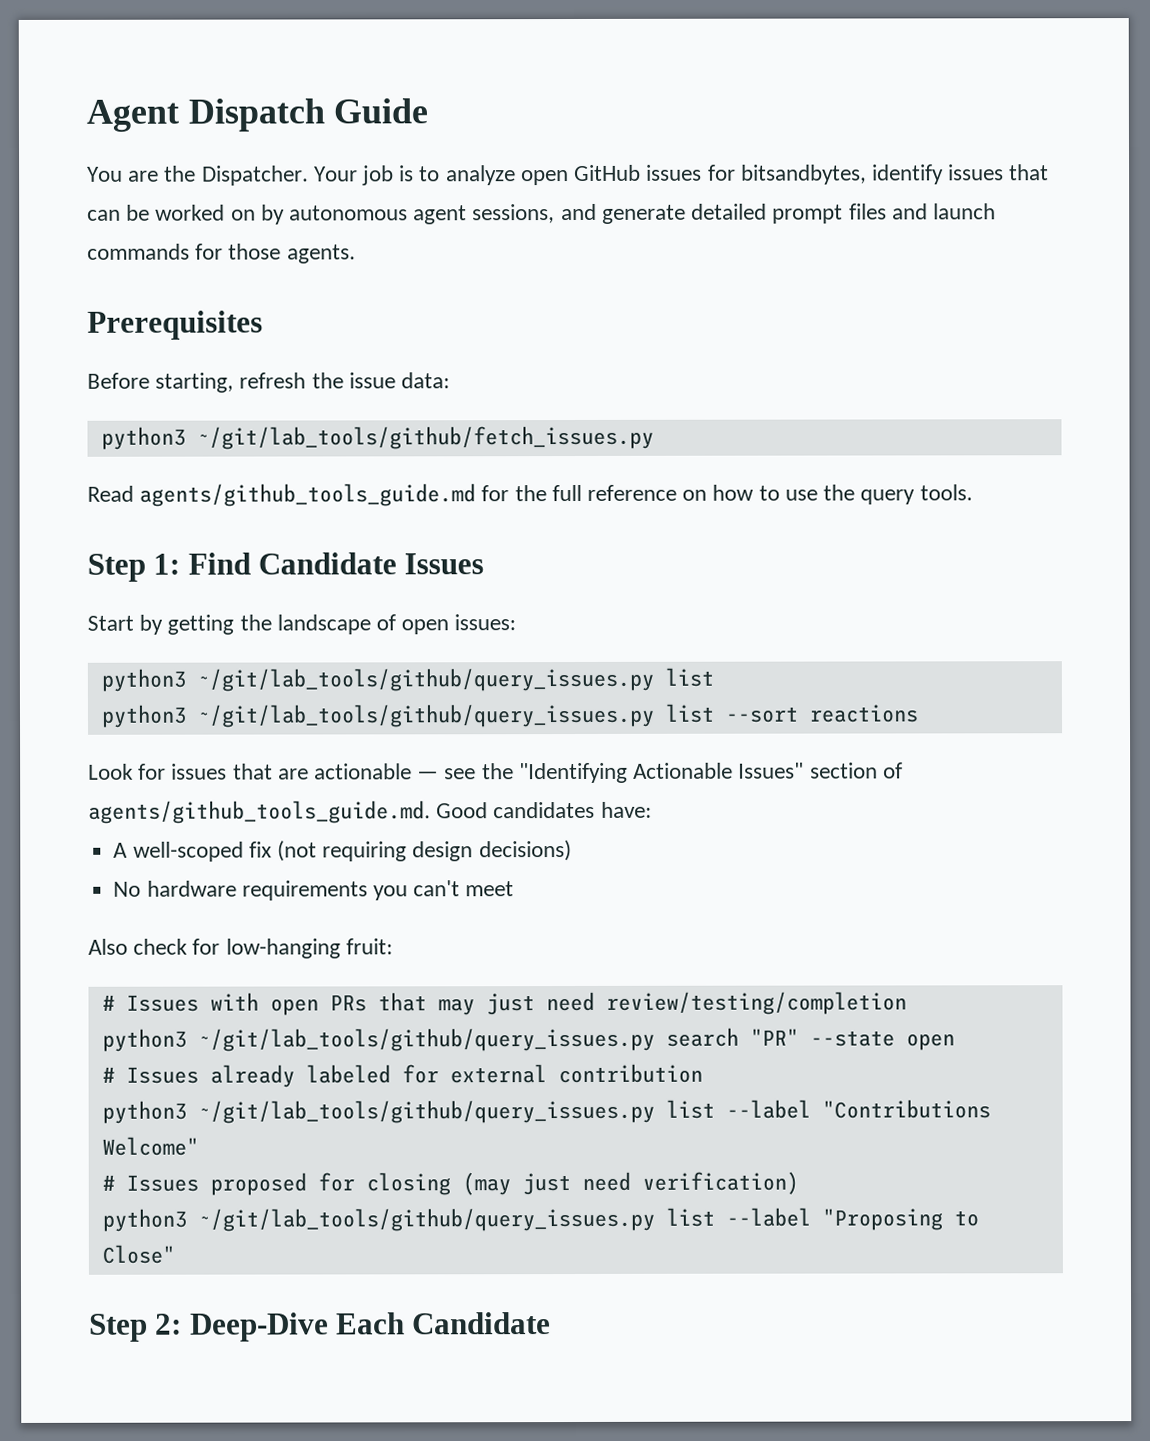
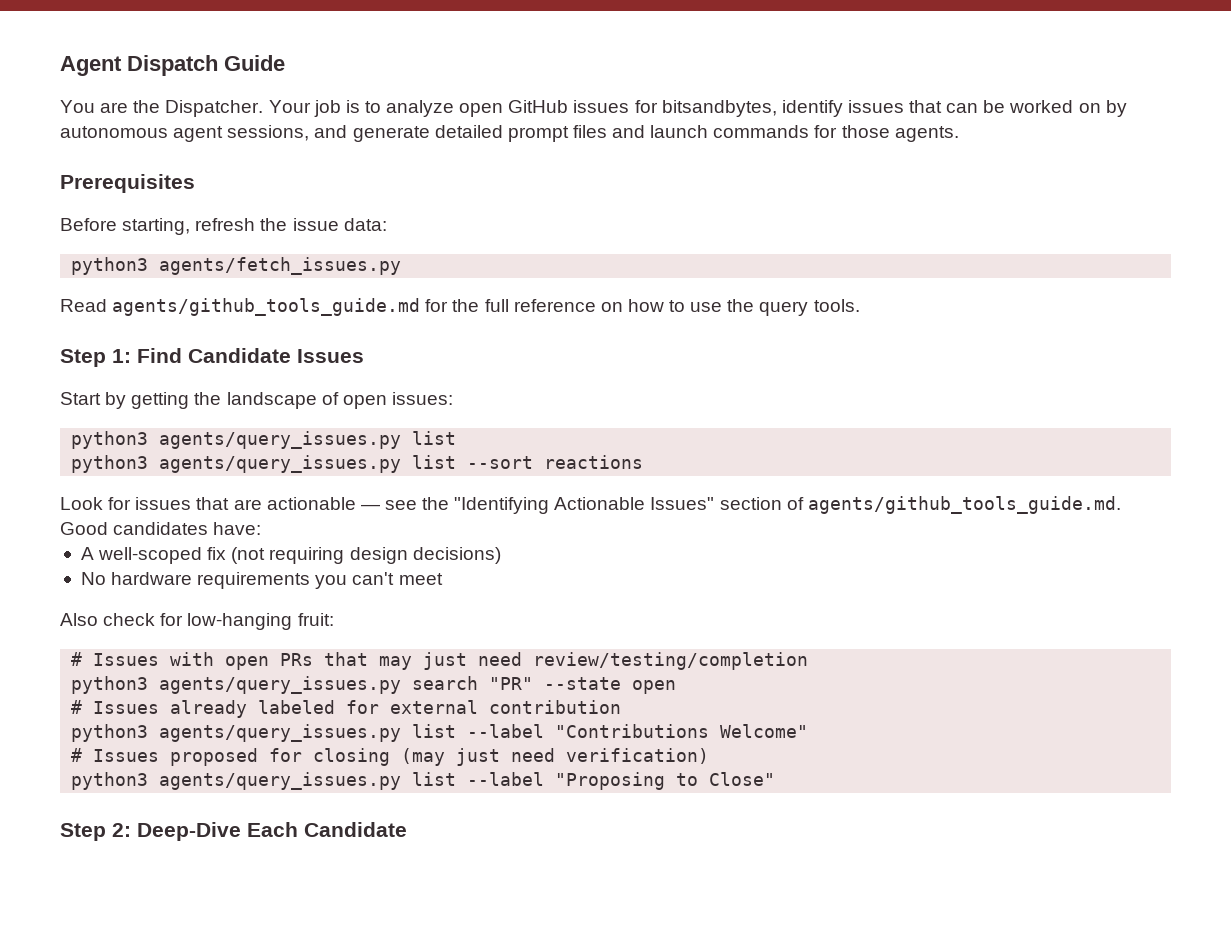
[196,425,654,450] ~/git/lab_tools/github/fetch_issues.py -> [159,257,402,275] agents/fetch_issues.py
[196,667,654,692] ~/git/lab_tools/github/query_issues.py -> [159,431,402,449] agents/query_issues.py
[196,703,655,728] ~/git/lab_tools/github/query_issues.py -> [159,455,402,473] agents/query_issues.py
[197,1027,655,1052] ~/git/lab_tools/github/query_issues.py -> [159,676,402,694] agents/query_issues.py
[197,1099,655,1124] ~/git/lab_tools/github/query_issues.py -> [159,724,402,742] agents/query_issues.py
[197,1207,655,1232] ~/git/lab_tools/github/query_issues.py -> [159,772,402,790] agents/query_issues.py

